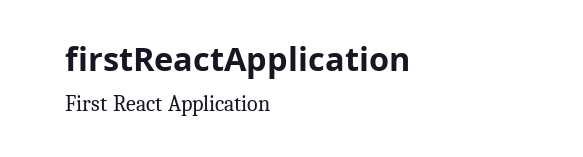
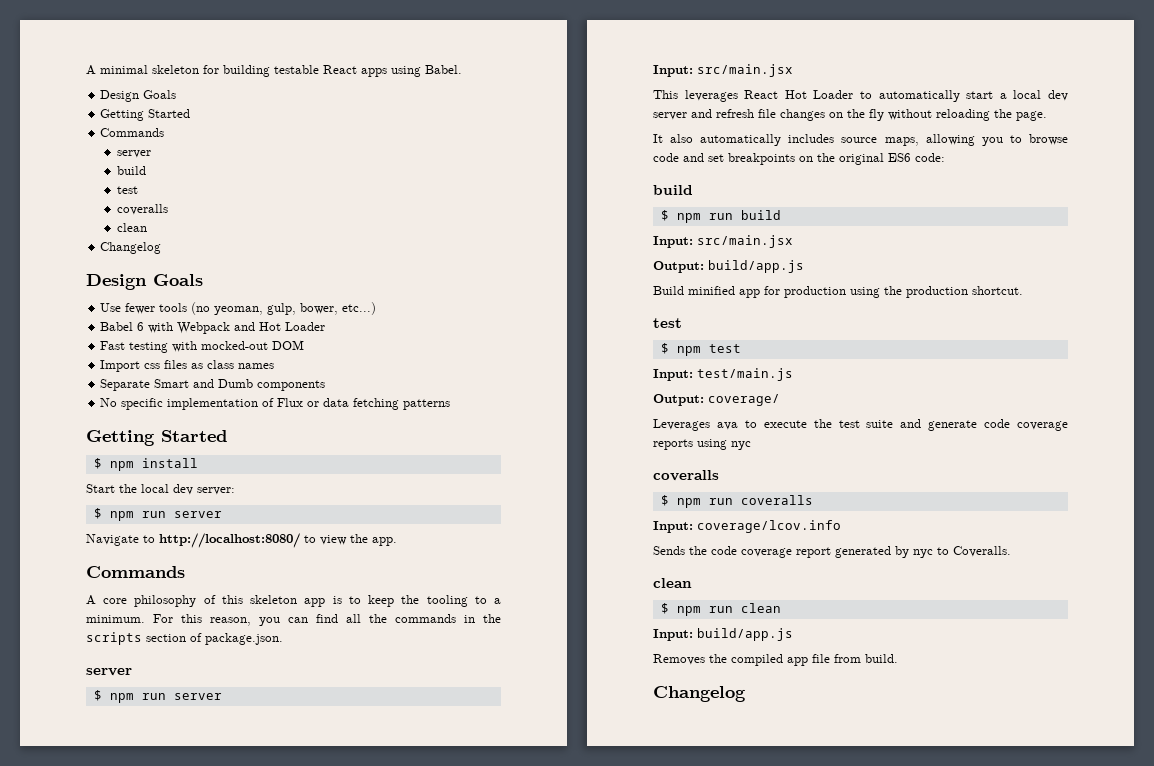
[65,46,410,79] [65,95,270,116] firstReactApplication // First React Application -> [86,65,462,77] [100,90,177,102] [100,109,191,121] [100,128,165,137] [116,150,151,158] [116,166,146,175] [116,186,138,194] [116,204,168,215] [116,223,147,232] [100,242,162,254] [86,274,203,290] [100,302,377,315] [100,322,326,334] [100,340,305,353] [100,360,275,372] [100,379,326,391] [100,398,451,410] [86,430,227,446] [93,458,198,471] [86,484,235,495] [93,508,222,521] [86,533,397,548] [86,566,185,578] [86,595,501,607] [86,614,501,626] [86,632,283,645] [86,668,132,676] [93,690,222,703] [653,64,793,77] [653,90,1068,102] [653,109,1047,121] [653,134,1068,146] [653,153,945,165] [653,185,693,195] [660,210,781,223] [653,235,793,248] [653,260,804,273] [653,286,1023,298] [653,318,682,328] [660,343,741,356] [653,368,793,381] [653,394,780,406] [653,419,1068,431] [653,439,751,450] [653,470,719,481] [660,495,813,508] [653,520,841,533] [653,546,1011,558] [653,578,692,588] [660,603,781,616] [653,628,793,641] [653,654,898,666] [653,686,746,702] A minimal skeleton for building testable React apps using Babel. // Design Goals // Getting Started // Commands // server // build // test // coveralls // clean // Changelog // Design Goals // Use fewer tools (no yeoman, gulp, bower, etc...) // Babel 6 with Webpack and Hot Loader // Fast testing with mocked-out DOM // Import css files as class names // Separate Smart and Dumb components // No specific implementation of Flux or data fetching patterns // Getting Started // $ npm install // Start the local dev server: // $ npm run server // Navigate to http://localhost:8080/ to view the app. // Commands // A core philosophy of this skeleton app is to keep the tooling to a minimum. For this reason, you can find all the commands in the scripts section of package.json. // server // $ npm run server // Input: src/main.jsx // This leverages React Hot Loader to automatically start a local dev server and refresh file changes on the fly without reloading the page. // It also automatically includes source maps, allowing you to browse code and set breakpoints on the original ES6 code: // build // $ npm run build // Input: src/main.jsx // Output: build/app.js // Build minified app for production using the production shortcut. // test // $ npm test // Input: test/main.js // Output: coverage/ // Leverages ava to execute the test suite and generate code coverage reports using nyc // coveralls // $ npm run coveralls // Input: coverage/lcov.info // Sends the code coverage report generated by nyc to Coveralls. // clean // $ npm run clean // Input: build/app.js // Removes the compiled app file from build. // Changelog

